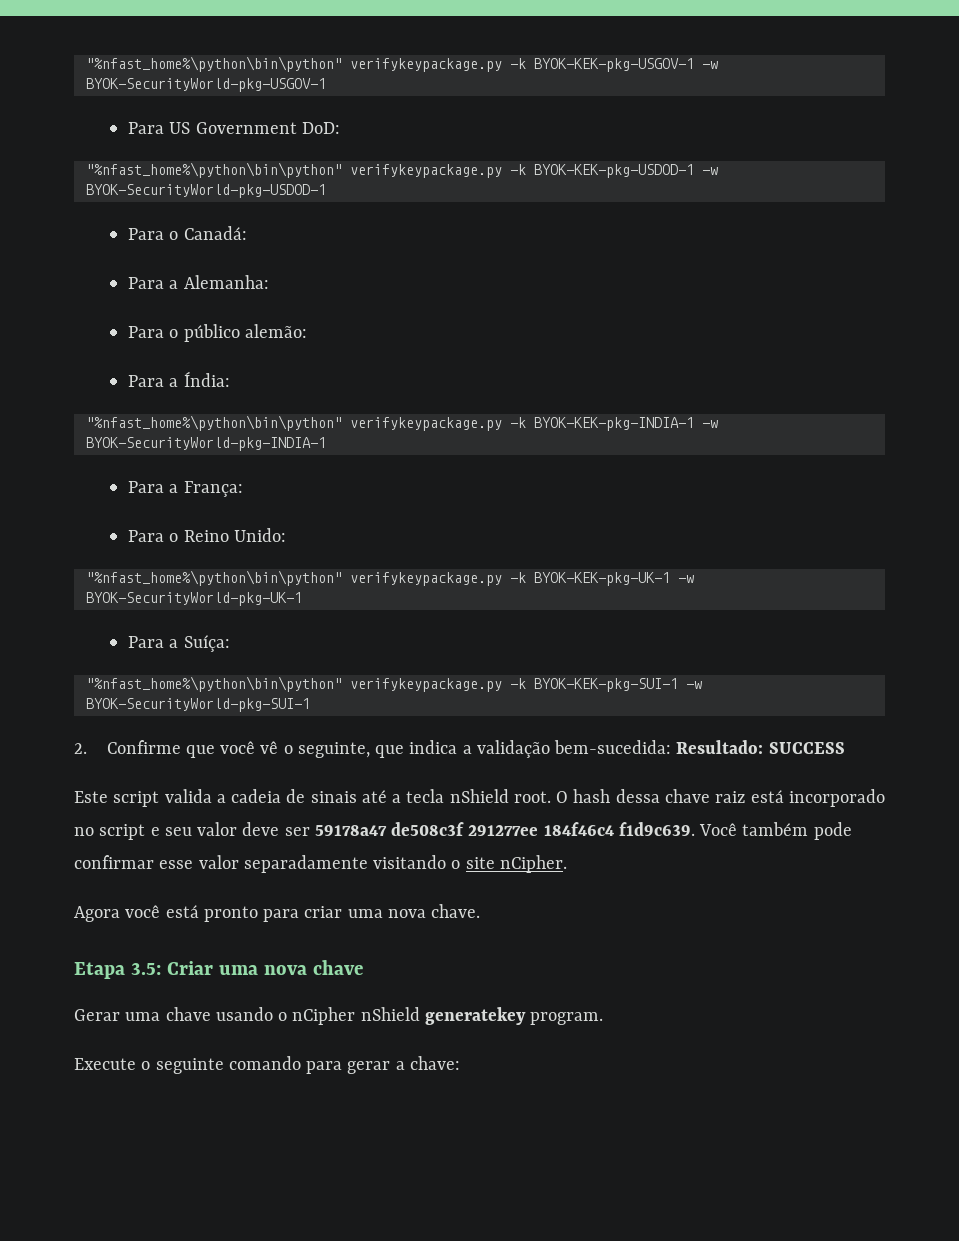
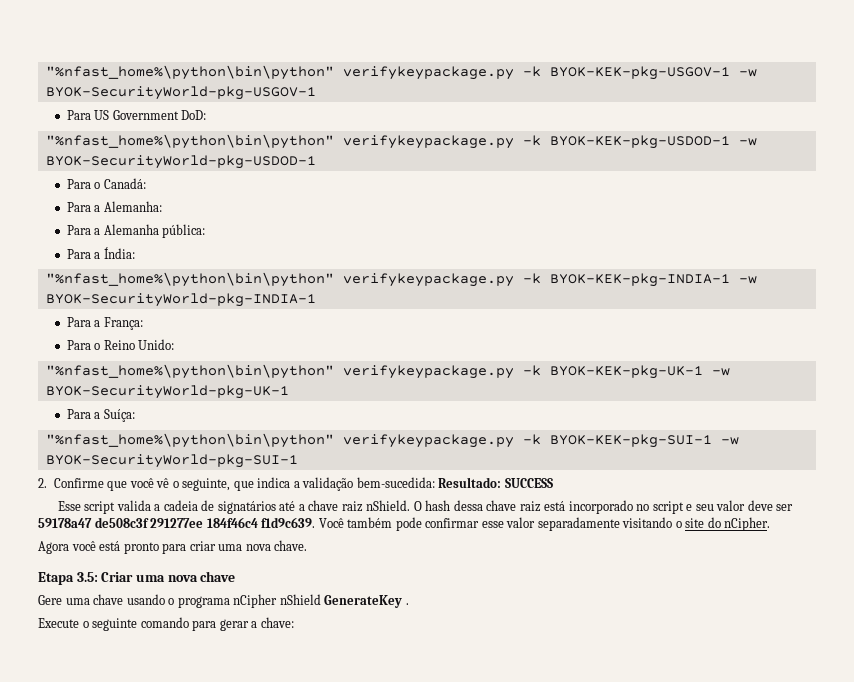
[169,324,307,342] o público alemão: -> [94,224,206,238] a Alemanha pública:
[74,791,108,803] Este -> [57,501,81,511] Esse
[310,791,357,803] sinais -> [217,501,276,514] signatários
[406,789,551,803] tecla nShield root. -> [308,500,411,512] chave raiz nShield.
(495, 863) none -> [707,517,721,528] do
[74,1009,120,1021] Gerar -> [38,595,62,605] Gere
(288, 1016) none -> [177,596,230,608] programa
[424,1007,604,1025] generatekey program. -> [324,595,409,608] GenerateKey .

